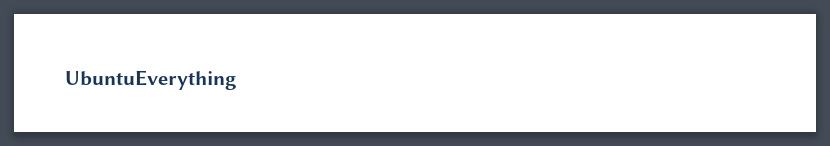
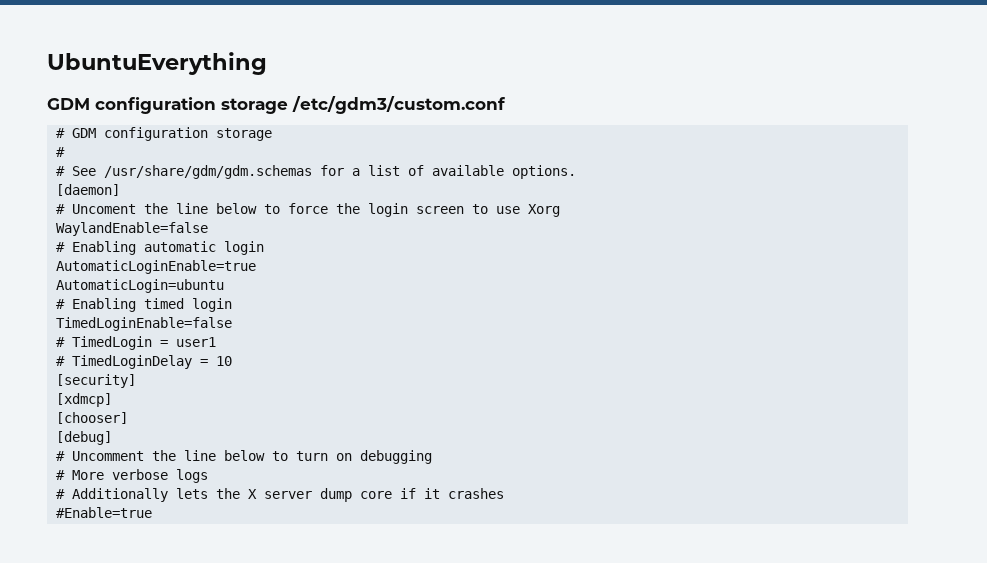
(237, 80) none -> [47,96,506,114] [55,127,272,141] [55,147,65,157] [55,165,576,179] [55,184,120,196] [55,203,560,217] [55,222,208,236] [55,241,264,255] [55,260,256,274] [55,279,224,293] [55,298,232,312] [55,317,232,331] [55,336,216,350] [55,355,232,369] [55,374,136,388] [55,393,112,407] [55,412,128,424] [55,431,112,445] [55,450,432,464] [55,469,208,483] [55,488,504,502] [55,507,152,518] // GDM configuration storage /etc/gdm3/custom.conf // # GDM configuration storage // # // # See /usr/share/gdm/gdm.schemas for a list of available options. // [daemon] // # Uncoment the line below to force the login screen to use Xorg // WaylandEnable=false // # Enabling automatic login // AutomaticLoginEnable=true // AutomaticLogin=ubuntu // # Enabling timed login // TimedLoginEnable=false // # TimedLogin = user1 // # TimedLoginDelay = 10 // [security] // [xdmcp] // [chooser] // [debug] // # Uncomment the line below to turn on debugging // # More verbose logs // # Additionally lets the X server dump core if it crashes // #Enable=true

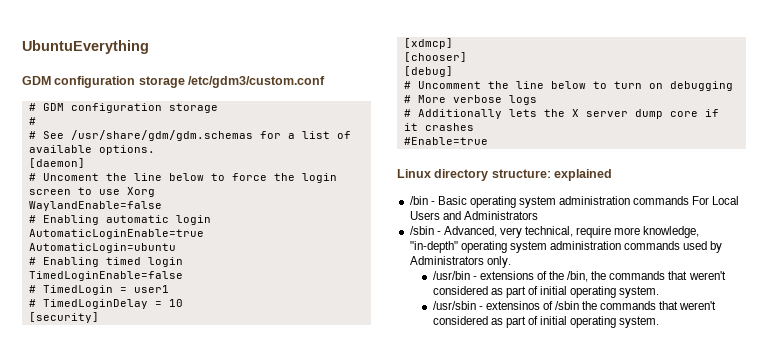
(152, 512) none -> [397,169,613,181] [409,196,740,208] [409,211,538,220] [409,226,700,238] [409,241,723,253] [409,256,511,268] [432,271,726,282] [432,286,660,298] [432,301,717,310] [432,316,660,328] // Linux directory structure: explained // /bin - Basic operating system administration commands For Local Users and Administrators // /sbin - Advanced, very technical, require more knowledge, "in-depth" operating system administration commands used by Administrators only. // /usr/bin - extensions of the /bin, the commands that weren't considered as part of initial operating system. // /usr/sbin - extensinos of /sbin the commands that weren't considered as part of initial operating system.

